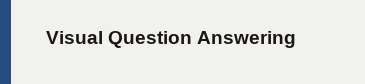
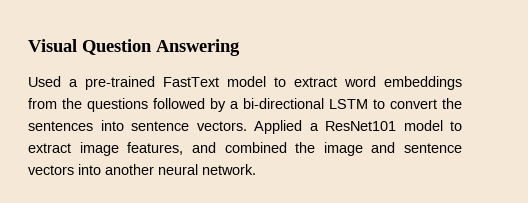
(297, 39) none -> [28,76,462,90] [28,98,462,112] [28,120,462,134] [28,142,462,156] [28,164,256,175] // Used a pre-trained FastText model to extract word embeddings from the questions followed by a bi-directional LSTM to convert the sentences into sentence vectors. Applied a ResNet101 model to extract image features, and combined the image and sentence vectors into another neural network.

